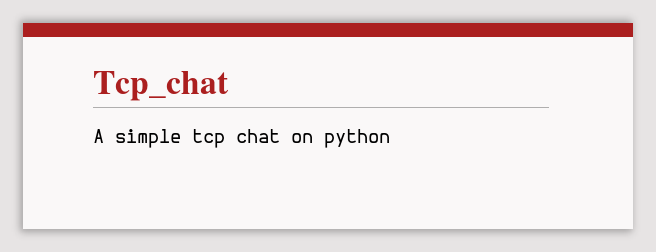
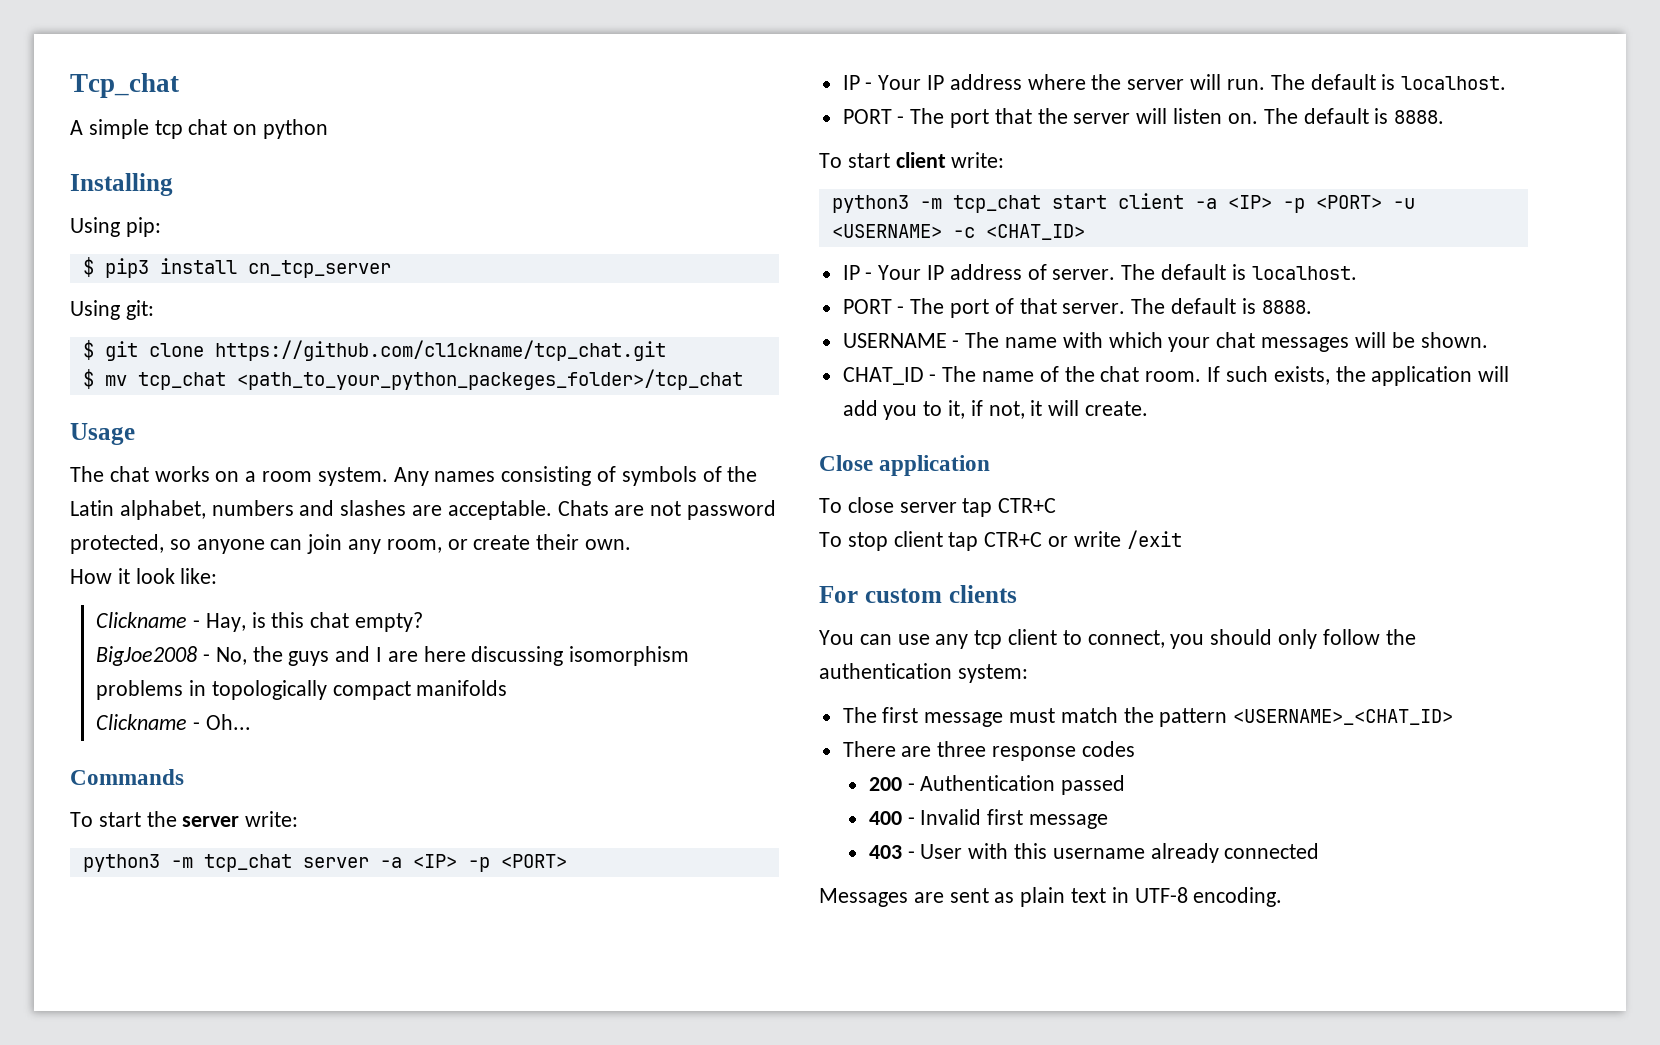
(390, 138) none -> [70,173,173,196] [70,217,161,237] [82,257,391,278] [70,300,154,320] [82,340,666,361] [82,369,743,390] [70,423,135,445] [70,466,758,486] [70,500,777,520] [70,534,632,554] [70,568,218,584] [96,612,423,632] [96,646,690,666] [96,680,508,700] [96,714,251,730] [70,769,184,785] [70,811,299,827] [82,854,567,872] [842,74,1507,90] [842,108,1445,128] [819,152,1005,168] [831,193,1415,213] [831,224,1085,240] [842,264,1357,280] [842,298,1312,318] [842,332,1488,352] [842,366,1510,386] [842,400,1149,420] [819,455,991,476] [819,497,1057,517] [819,530,1182,551] [819,585,1017,603] [819,629,1416,649] [819,663,1028,683] [842,707,1454,727] [842,741,1135,761] [868,775,1126,795] [868,809,1108,829] [868,843,1320,863] [819,887,1283,907] // Installing // Using pip: // $ pip3 install cn_tcp_server // Using git: // $ git clone https://github.com/cl1ckname/tcp_chat.git // $ mv tcp_chat <path_to_your_python_packeges_folder>/tcp_chat // Usage // The chat works on a room system. Any names consisting of symbols of the Latin alphabet, numbers and slashes are acceptable. Chats are not password protected, so anyone can join any room, or create their own. // How it look like: // Clickname - Hay, is this chat empty? // BigJoe2008 - No, the guys and I are here discussing isomorphism problems in topologically compact manifolds // Clickname - Oh... // Commands // To start the server write: // python3 -m tcp_chat server -a <IP> -p <PORT> // IP - Your IP address where the server will run. The default is localhost. // PORT - The port that the server will listen on. The default is 8888. // To start client write: // python3 -m tcp_chat start client -a <IP> -p <PORT> -u <USERNAME> -c <CHAT_ID> // IP - Your IP address of server. The default is localhost. // PORT - The port of that server. The default is 8888. // USERNAME - The name with which your chat messages will be shown. // CHAT_ID - The name of the chat room. If such exists, the application will add you to it, if not, it will create. // Close application // To close server tap CTR+C // To stop client tap CTR+C or write /exit // For custom clients // You can use any tcp client to connect, you should only follow the authentication system: // The first message must match the pattern <USERNAME>_<CHAT_ID> // There are three response codes // 200 - Authentication passed // 400 - Invalid first message // 403 - User with this username already connected // Messages are sent as plain text in UTF-8 encoding.

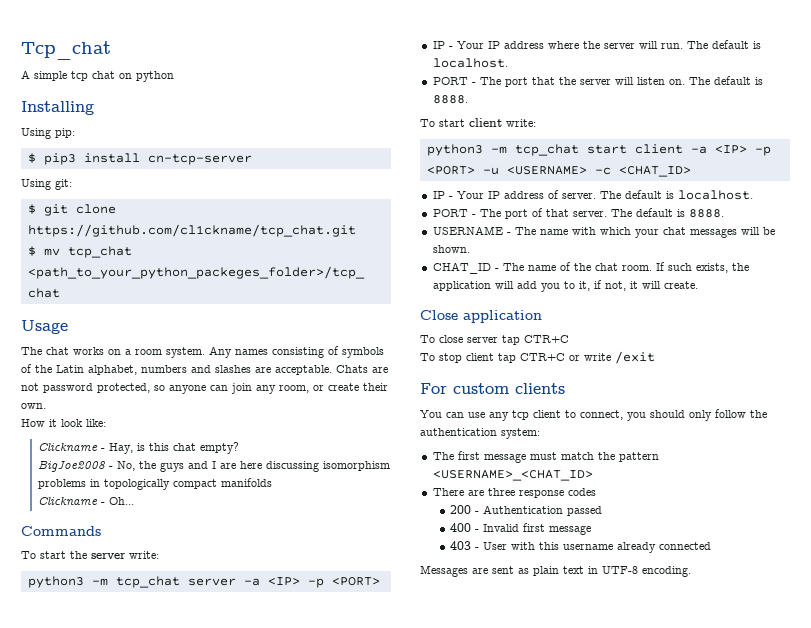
[247,260,391,278] cn_tcp_server -> [147,154,252,165] cn-tcp-server

